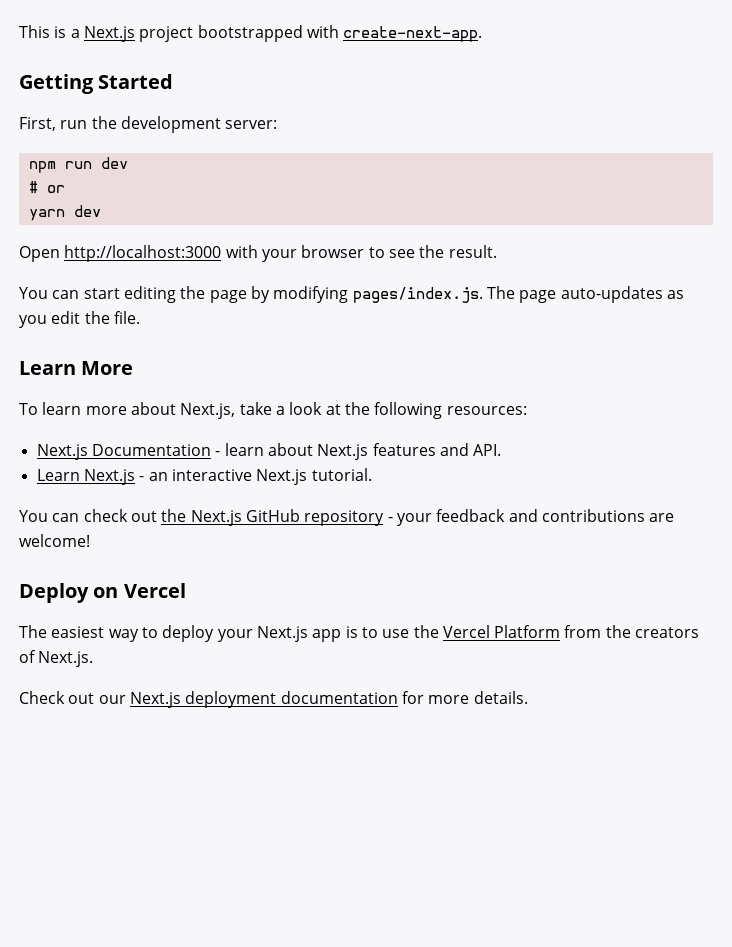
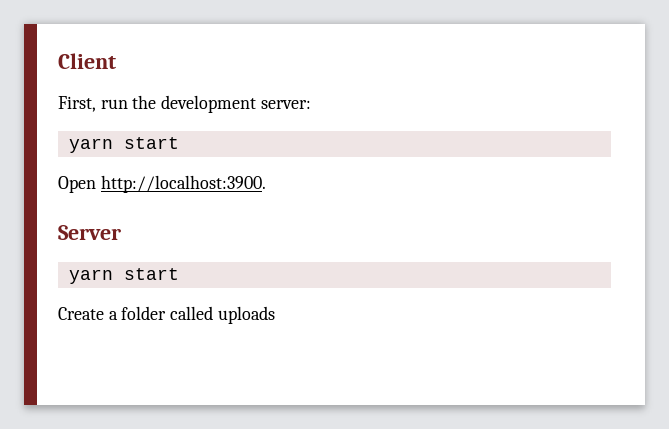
[19,25,483,42] [19,74,174,94] This is a Next.js project bootstrapped with create-next-app. // Getting Started -> [58,53,116,69] Client
[28,157,128,173] [28,181,65,193] [28,205,101,221] [19,245,497,262] [19,286,684,303] [19,311,140,328] [19,361,134,375] [19,402,527,419] [36,443,502,460] [36,468,372,485] [19,509,675,526] [19,534,90,547] [19,583,186,603] [19,625,700,642] [19,650,94,667] [19,691,528,708] npm run dev // # or // yarn dev // Open http://localhost:3000 with your browser to see the result. // You can start editing the page by modifying pages/index.js. The page auto-updates as you edit the file. // Learn More // To learn more about Next.js, take a look at the following resources: // Next.js Documentation - learn about Next.js features and API. // Learn Next.js - an interactive Next.js tutorial. // You can check out the Next.js GitHub repository - your feedback and contributions are welcome! // Deploy on Vercel // The easiest way to deploy your Next.js app is to use the Vercel Platform from the creators of Next.js. // Check out our Next.js deployment documentation for more details. -> [68,137,179,153] [58,175,266,193] [58,225,121,240] [68,268,179,284] [58,306,275,324] yarn start // Open http://localhost:3900. // Server // yarn start // Create a folder called uploads

